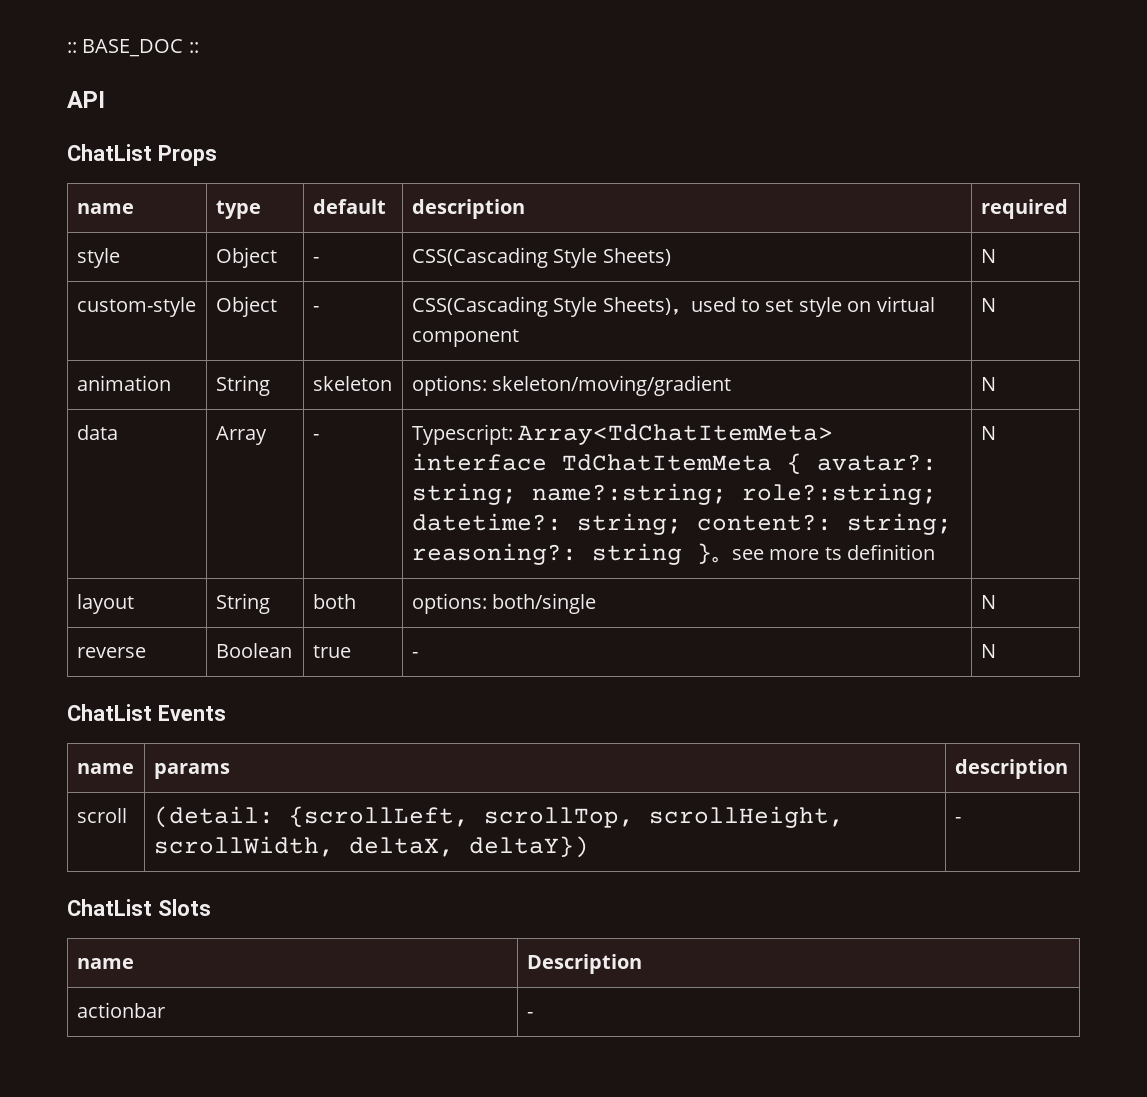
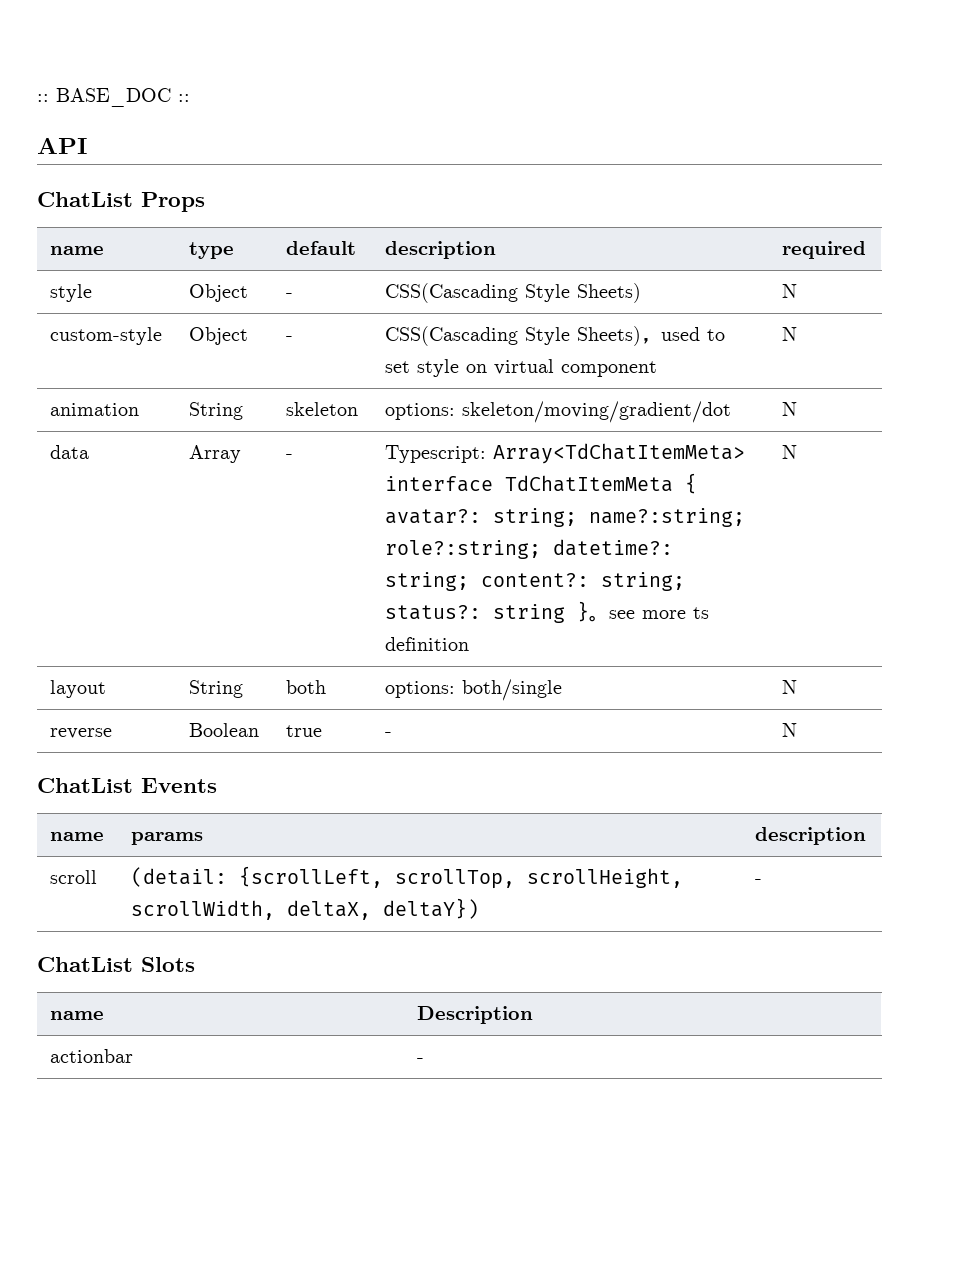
[492,375,732,396] skeleton/moving/gradient -> [462,401,732,423] skeleton/moving/gradient/dot
[411,543,577,565] reasoning?: -> [385,605,482,620] status?:

